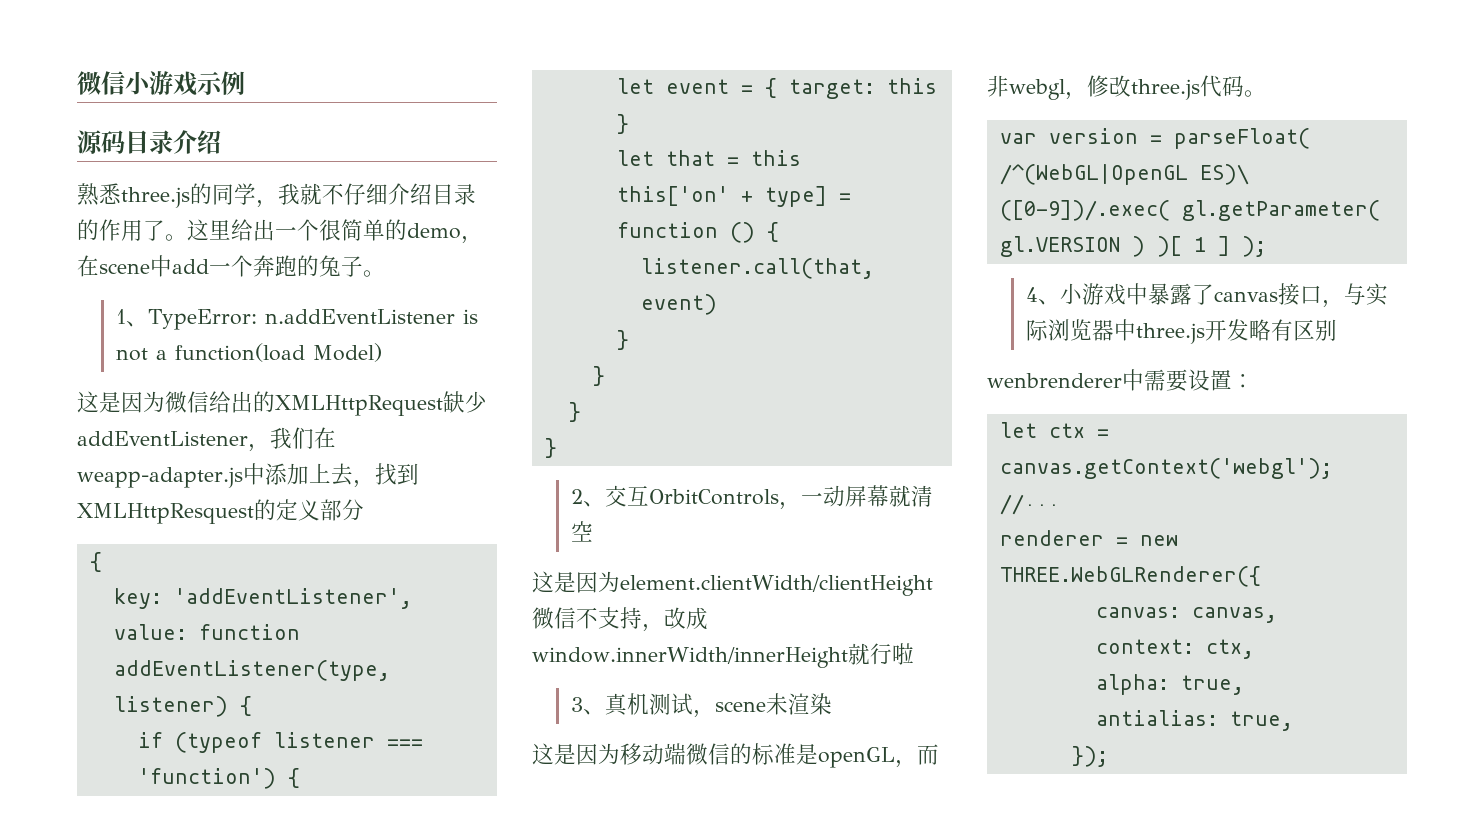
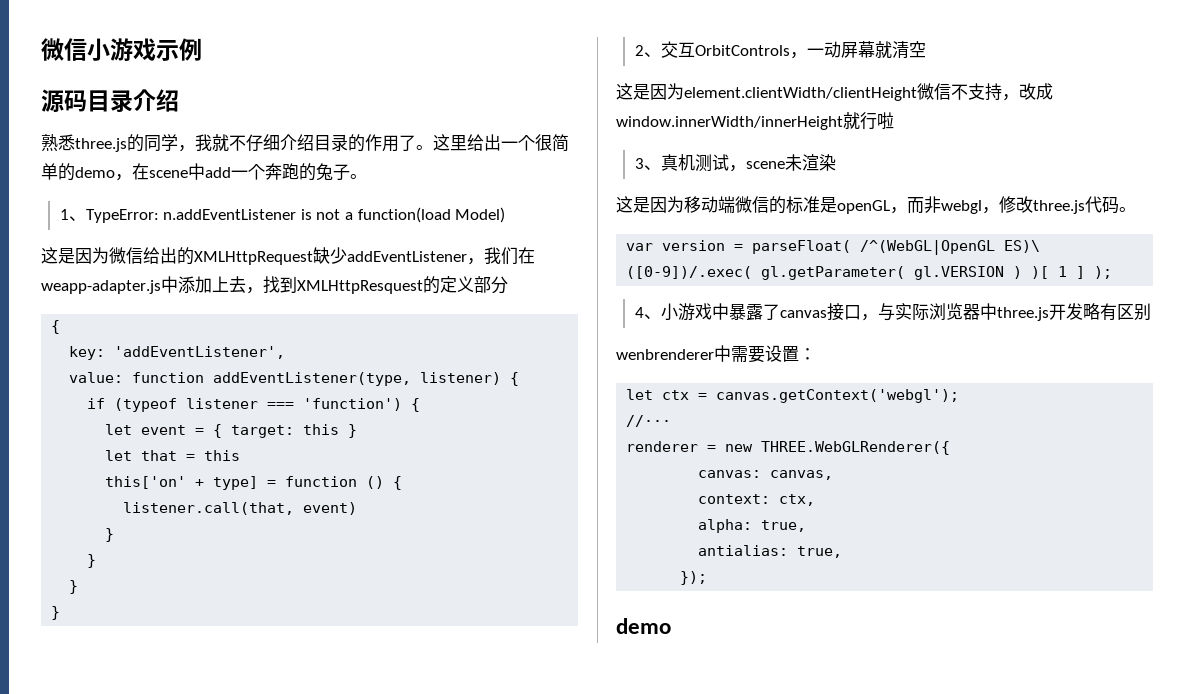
(1108, 756) none -> [616,618,671,634] // demo

